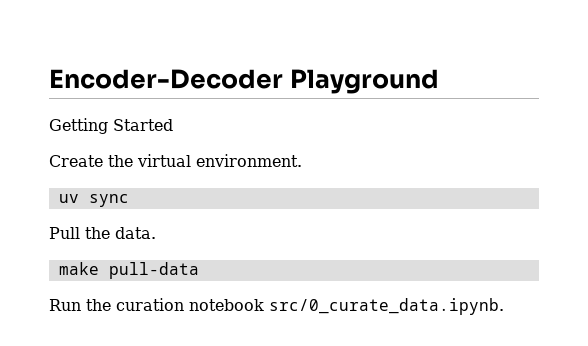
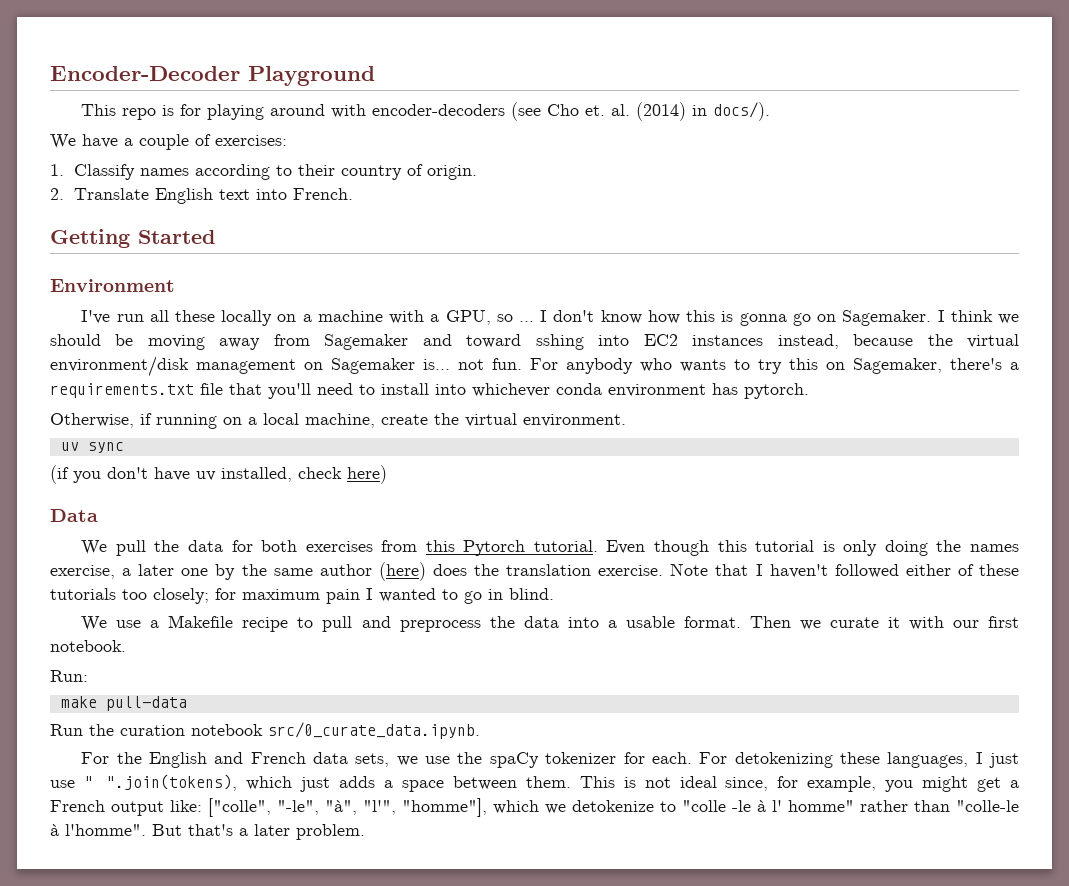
[49,118,173,134] [49,155,103,167] Getting Started // Create -> [81,102,771,121] [50,134,287,150] [50,164,478,180] [50,188,354,204] [50,229,215,248] [50,279,175,292] [81,310,1020,326] [50,334,1020,350] [50,356,1019,377] [50,383,809,399] [50,413,428,429] This repo is for playing around with encoder-decoders (see Cho et. al. (2014) in docs/). // We have a couple of exercises: // 1. Classify names according to their country of origin. // 2. Translate English text into French. // Getting Started // Environment // I've run all these locally on a machine with a GPU, so ... I don't know how this is gonna go on Sagemaker. I think we should be moving away from Sagemaker and toward sshing into EC2 instances instead, because the virtual environment/disk management on Sagemaker is... not fun. For anybody who wants to try this on Sagemaker, there's a requirements.txt file that you'll need to install into whichever conda environment has pytorch. // Otherwise, if running on a local machine, create
[49,227,156,239] Pull the data. -> [50,465,387,484] [50,509,98,522] [81,540,1020,556] [50,562,1020,581] [50,588,554,604] [81,615,1019,632] [50,640,126,652] [50,670,88,682] (if you don't have uv installed, check here) // Data // We pull the data for both exercises from this Pytorch tutorial. Even though this tutorial is only doing the names exercise, a later one by the same author (here) does the translation exercise. Note that I haven't followed either of these tutorials too closely; for maximum pain I wanted to go in blind. // We use a Makefile recipe to pull and preprocess the data into a usable format. Then we curate it with our first notebook. // Run:
(504, 306) none -> [81,752,1020,768] [50,774,1019,792] [50,798,1019,817] [50,824,365,840] // For the English and French data sets, we use the spaCy tokenizer for each. For detokenizing these languages, I just use " ".join(tokens), which just adds a space between them. This is not ideal since, for example, you might get a French output like: ["colle", "-le", "à", "l'", "homme"], which we detokenize to "colle -le à l' homme" rather than "colle-le à l'homme". But that's a later problem.

